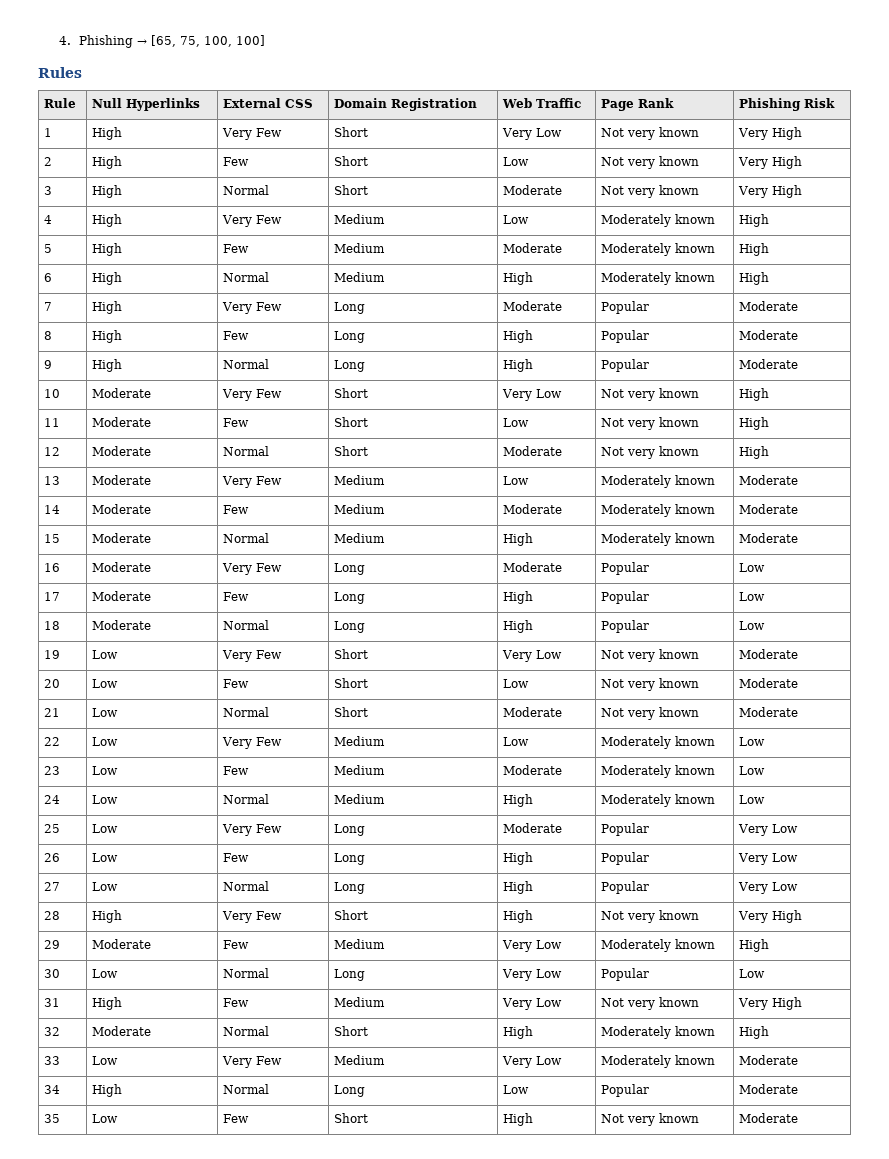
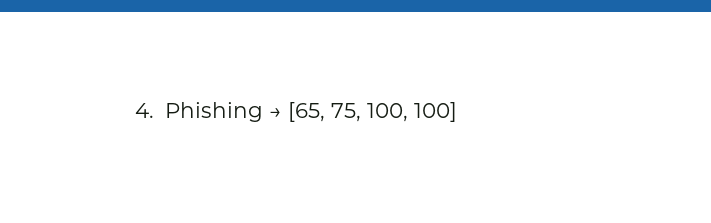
[38,67,82,78] [43,98,76,108] [91,98,200,111] [222,98,313,108] [333,98,477,111] [501,98,581,108] [600,98,674,111] [738,98,835,111] [43,128,52,137] [91,127,122,140] [221,128,282,140] [333,127,368,137] [501,128,562,140] [600,127,699,140] [737,127,802,140] [43,157,52,166] [91,156,122,169] [222,157,249,166] [333,156,368,166] [502,157,529,166] [600,156,699,169] [737,156,802,169] [43,186,52,195] [91,185,122,198] [222,185,269,195] [333,185,368,195] [502,185,562,195] [600,185,699,198] [737,185,802,198] [43,215,52,224] [91,214,122,227] [221,215,282,227] [333,214,385,224] [502,215,529,224] [600,214,715,227] [738,214,769,227] [43,244,52,253] [91,243,122,256] [222,244,249,253] [333,243,385,253] [502,243,562,253] [600,243,715,256] [738,243,769,256] [43,273,52,282] [91,272,122,285] [222,272,269,282] [333,272,385,282] [502,272,533,285] [600,272,715,285] [738,272,769,285] [43,302,52,311] [91,301,122,314] [221,302,282,314] [333,302,365,314] [502,301,562,311] [600,301,649,314] [738,301,798,311] [43,331,52,340] [91,330,122,343] [222,331,249,340] [333,331,365,343] [502,330,533,343] [600,330,649,343] [738,330,798,340] [43,360,52,369] [91,359,122,372] [222,359,269,369] [333,360,365,372] [502,359,533,372] [600,359,649,372] [738,359,798,369] [43,389,60,398] [91,388,151,398] [221,389,282,401] [333,388,368,398] [501,389,562,401] [600,388,699,401] [738,388,769,401] [43,418,60,427] [91,417,151,427] [222,418,249,427] [333,417,368,427] [502,418,529,427] [600,417,699,430] [738,417,769,430] [43,447,60,456] [91,446,151,456] [222,446,269,456] [333,446,368,456] [502,446,562,456] [600,446,699,459] [738,446,769,459] [43,476,60,485] [91,475,151,485] [221,476,282,488] [333,475,385,485] [502,476,529,485] [600,475,715,488] [738,475,798,485] [43,505,60,514] [91,504,151,514] [222,505,249,514] [333,504,385,514] [502,504,562,514] [600,504,715,517] [738,504,798,514] [43,534,60,543] [91,533,151,543] [222,533,269,543] [333,533,385,543] [502,533,533,546] [600,533,715,546] [738,533,798,543] [43,563,60,572] [91,562,151,572] [221,563,282,575] [333,563,365,575] [502,562,562,572] [600,562,649,575] [738,563,765,572] [43,592,60,601] [91,591,151,601] [222,592,249,601] [333,592,365,604] [502,591,533,604] [600,591,649,604] [738,592,765,601] [43,621,60,630] [91,620,151,630] [222,620,269,630] [333,621,365,633] [502,620,533,633] [600,620,649,633] [738,621,765,630] [43,650,60,659] [91,650,118,659] [221,650,282,662] [333,649,368,659] [501,650,562,662] [600,649,699,662] [738,649,798,659] [43,679,60,688] [91,679,118,688] [222,679,249,688] [333,678,368,688] [502,679,529,688] [600,678,699,691] [738,678,798,688] [43,708,60,717] [91,708,118,717] [222,707,269,717] [333,707,368,717] [502,707,562,717] [600,707,699,720] [738,707,798,717] [43,737,60,746] [91,737,118,746] [221,737,282,749] [333,736,385,746] [502,737,529,746] [600,736,715,749] [738,737,765,746] [43,766,60,775] [91,766,118,775] [222,766,249,775] [333,765,385,775] [502,765,562,775] [600,765,715,778] [738,766,765,775] [43,795,60,804] [91,795,118,804] [222,794,269,804] [333,794,385,804] [502,794,533,807] [600,794,715,807] [738,795,765,804] [43,824,60,833] [91,824,118,833] [221,824,282,836] [333,824,365,836] [502,823,562,833] [600,823,649,836] [737,824,798,836] [43,853,60,862] [91,853,118,862] [222,853,249,862] [333,853,365,865] [502,852,533,865] [600,852,649,865] [737,853,798,865] [43,882,60,891] [91,882,118,891] [222,881,269,891] [333,882,365,894] [502,881,533,894] [600,881,649,894] [737,882,798,894] [43,911,60,920] [91,910,122,923] [221,911,282,923] [333,910,368,920] [502,910,533,923] [600,910,699,923] [737,910,802,923] [43,940,60,949] [91,939,151,949] [222,940,249,949] [333,939,385,949] [501,940,562,952] [600,939,715,952] [738,939,769,952] [43,969,60,978] [91,969,118,978] [222,968,269,978] [333,969,365,981] [501,969,562,981] [600,968,649,981] [738,969,765,978] [43,998,60,1007] [91,997,122,1010] [222,998,249,1007] [333,997,385,1007] [501,998,562,1010] [600,997,699,1010] [737,997,802,1010] [43,1027,60,1036] [91,1026,151,1036] [222,1026,269,1036] [333,1026,368,1036] [502,1026,533,1039] [600,1026,715,1039] [738,1026,769,1039] [43,1056,60,1065] [91,1056,118,1065] [221,1056,282,1068] [333,1055,385,1065] [501,1056,562,1068] [600,1055,715,1068] [738,1055,798,1065] [43,1085,60,1094] [91,1084,122,1097] [222,1084,269,1094] [333,1085,365,1097] [502,1085,529,1094] [600,1084,649,1097] [738,1084,798,1094] [43,1114,60,1123] [91,1114,118,1123] [222,1114,249,1123] [333,1113,368,1123] [502,1113,533,1126] [600,1113,699,1126] [738,1113,798,1123] // Rules // Rule | Null Hyperlinks | External CSS | Domain Registration | Web Traffic | Page Rank | Phishing Risk // 1 | High | Very Few | Short | Very Low | Not very known | Very High // 2 | High | Few | Short | Low | Not very known | Very High // 3 | High | Normal | Short | Moderate | Not very known | Very High // 4 | High | Very Few | Medium | Low | Moderately known | High // 5 | High | Few | Medium | Moderate | Moderately known | High // 6 | High | Normal | Medium | High | Moderately known | High // 7 | High | Very Few | Long | Moderate | Popular | Moderate // 8 | High | Few | Long | High | Popular | Moderate // 9 | High | Normal | Long | High | Popular | Moderate // 10 | Moderate | Very Few | Short | Very Low | Not very known | High // 11 | Moderate | Few | Short | Low | Not very known | High // 12 | Moderate | Normal | Short | Moderate | Not very known | High // 13 | Moderate | Very Few | Medium | Low | Moderately known | Moderate // 14 | Moderate | Few | Medium | Moderate | Moderately known | Moderate // 15 | Moderate | Normal | Medium | High | Moderately known | Moderate // 16 | Moderate | Very Few | Long | Moderate | Popular | Low // 17 | Moderate | Few | Long | High | Popular | Low // 18 | Moderate | Normal | Long | High | Popular | Low // 19 | Low | Very Few | Short | Very Low | Not very known | Moderate // 20 | Low | Few | Short | Low | Not very known | Moderate // 21 | Low | Normal | Short | Moderate | Not very known | Moderate // 22 | Low | Very Few | Medium | Low | Moderately known | Low // 23 | Low | Few | Medium | Moderate | Moderately known | Low // 24 | Low | Normal | Medium | High | Moderately known | Low // 25 | Low | Very Few | Long | Moderate | Popular | Very Low // 26 | Low | Few | Long | High | Popular | Very Low // 27 | Low | Normal | Long | High | Popular | Very Low // 28 | High | Very Few | Short | High | Not very known | Very High // 29 | Moderate | Few | Medium | Very Low | Moderately known | High // 30 | Low | Normal | Long | Very Low | Popular | Low // 31 | High | Few | Medium | Very Low | Not very known | Very High // 32 | Moderate | Normal | Short | High | Moderately known | High // 33 | Low | Very Few | Medium | Very Low | Moderately known | Moderate // 34 | High | Normal | Long | Low | Popular | Moderate // 35 | Low | Few | Short | High | Not very known | Moderate -> (457, 112) none

